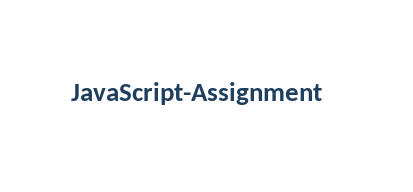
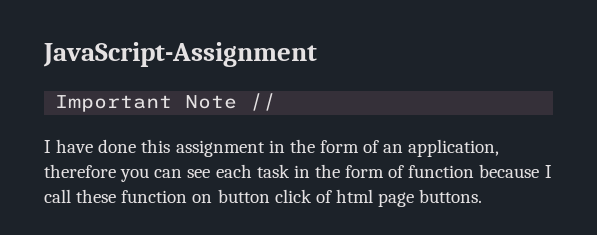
(322, 93) none -> [55,93,277,112] [44,139,500,157] [44,164,552,182] [44,189,483,207] // Important Note // // I have done this assignment in the form of an application, therefore you can see each task in the form of function because I call these function on button click of html page buttons.

